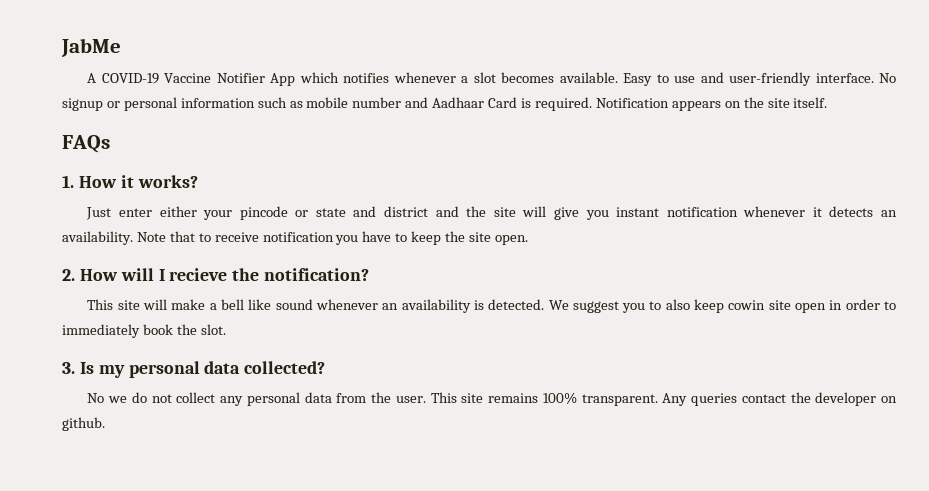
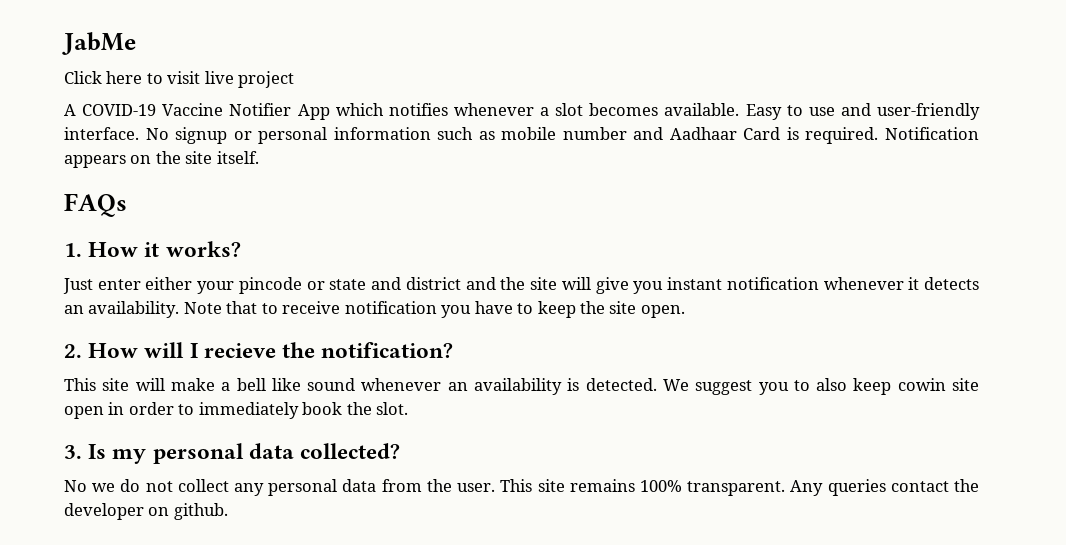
(121, 47) none -> [64,71,295,88] // Click here to visit live project

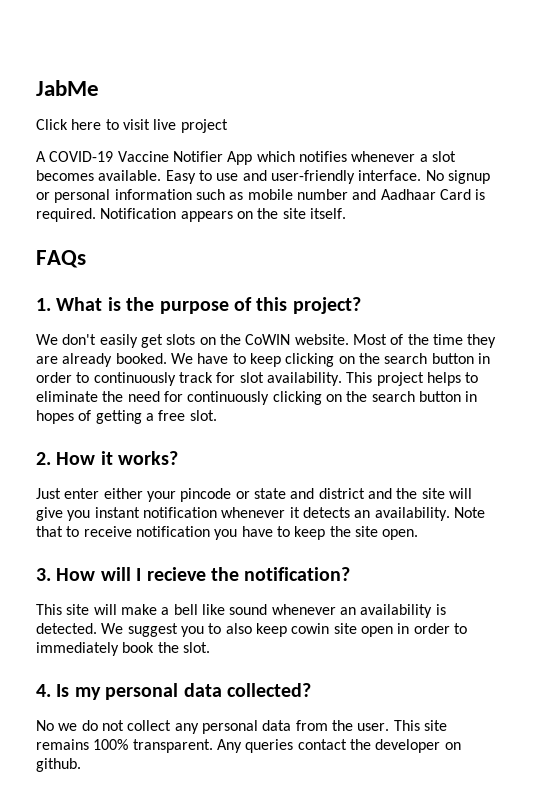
(82, 250) none -> [56,297,361,314] [36,334,497,348] [36,353,490,367] [36,372,479,386] [36,391,478,405] [36,410,217,424] [36,452,51,465] What is the purpose of this project? // We don't easily get slots on the CoWIN website. Most of the time they are already booked. We have to keep clicking on the search button in order to continuously track for slot availability. This project helps to eliminate the need for continuously clicking on the search button in hopes of getting a free slot. // 2.
[64,344,82,358] 2. -> [36,568,51,581] 3.
[64,445,82,459] 3. -> [36,684,51,697] 4.

